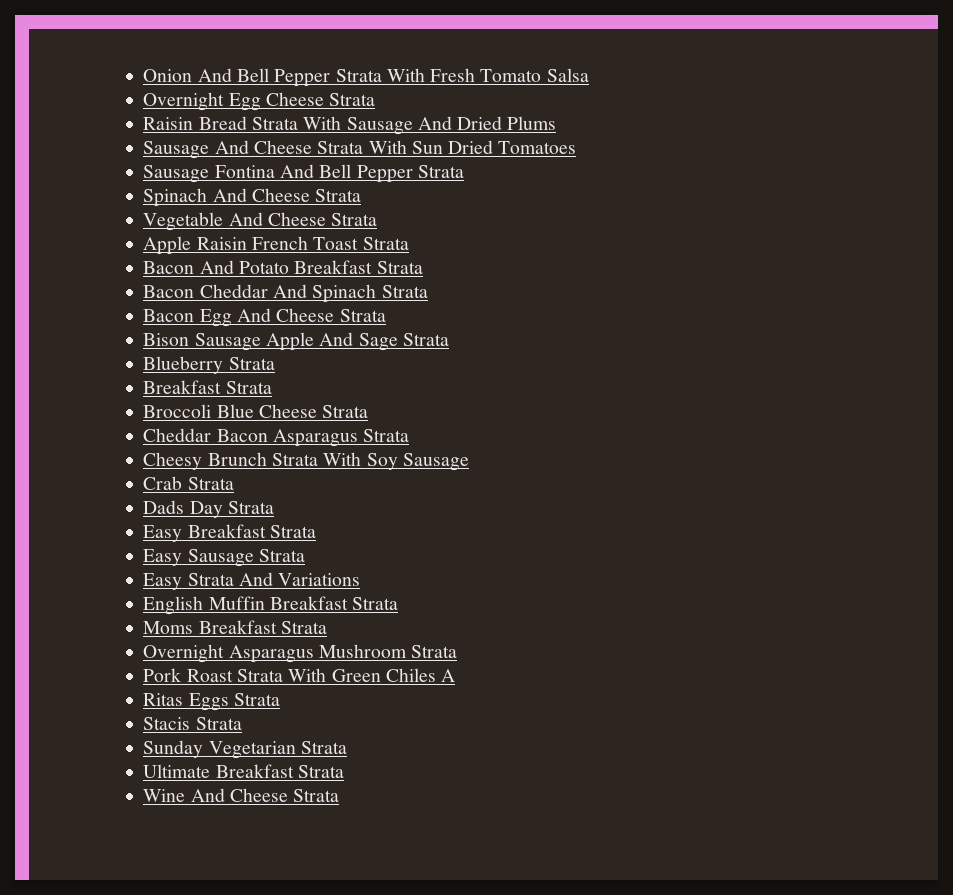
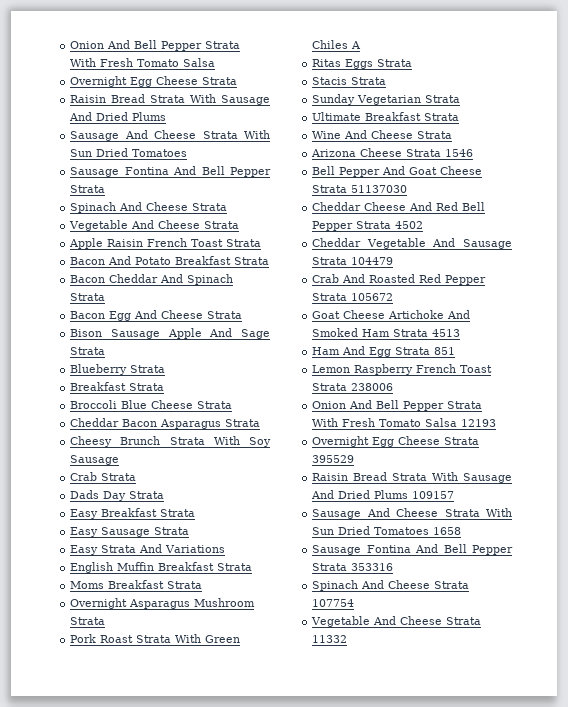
(340, 795) none -> [311,148,474,157] [312,166,483,177] [312,185,408,193] [312,202,486,211] [312,221,424,231] [312,238,512,249] [312,257,394,265] [312,274,487,285] [312,293,394,301] [312,310,471,319] [312,328,461,337] [312,346,456,357] [312,364,493,375] [312,383,394,391] [312,400,483,411] [312,418,497,427] [312,436,480,447] [312,455,355,463] [312,472,512,483] [311,490,455,499] [312,508,512,519] [312,526,462,535] [312,544,513,555] [312,563,394,571] [312,580,470,591] [312,599,355,607] [311,616,482,627] [312,635,348,643] // Arizona Cheese Strata 1546 // Bell Pepper And Goat Cheese Strata 51137030 // Cheddar Cheese And Red Bell Pepper Strata 4502 // Cheddar Vegetable And Sausage Strata 104479 // Crab And Roasted Red Pepper Strata 105672 // Goat Cheese Artichoke And Smoked Ham Strata 4513 // Ham And Egg Strata 851 // Lemon Raspberry French Toast Strata 238006 // Onion And Bell Pepper Strata With Fresh Tomato Salsa 12193 // Overnight Egg Cheese Strata 395529 // Raisin Bread Strata With Sausage And Dried Plums 109157 // Sausage And Cheese Strata With Sun Dried Tomatoes 1658 // Sausage Fontina And Bell Pepper Strata 353316 // Spinach And Cheese Strata 107754 // Vegetable And Cheese Strata 11332

